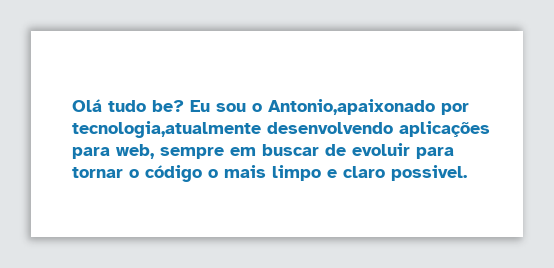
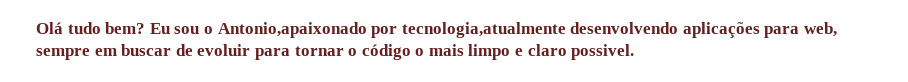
[152,100,184,112] be? -> [105,22,146,34] bem?

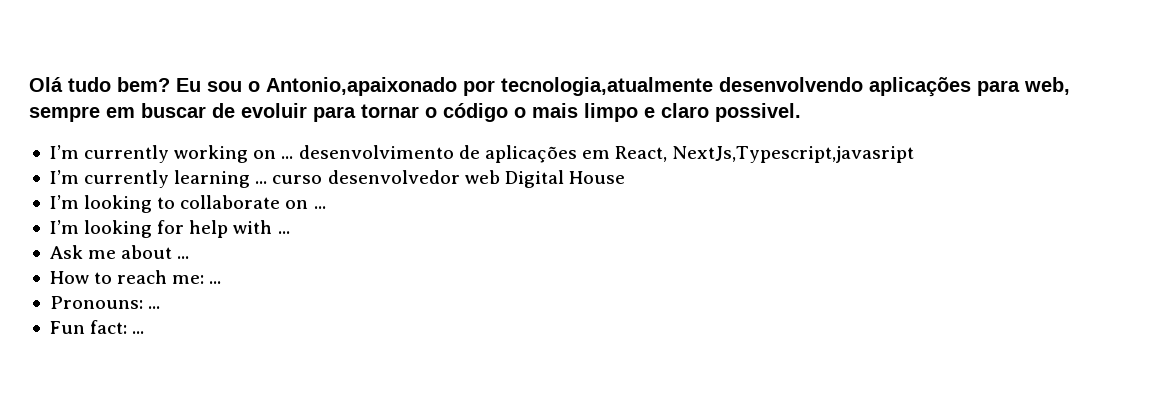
(635, 52) none -> [49,145,915,163] [49,170,625,188] [49,195,326,213] [49,220,290,238] [49,245,190,259] [49,270,222,284] [49,296,161,309] [49,320,145,334] // I’m currently working on ... desenvolvimento de aplicações em React, NextJs,Typescript,javasript // I’m currently learning ... curso desenvolvedor web Digital House // I’m looking to collaborate on ... // I’m looking for help with ... // Ask me about ... // How to reach me: ... // Pronouns: ... // Fun fact: ...

